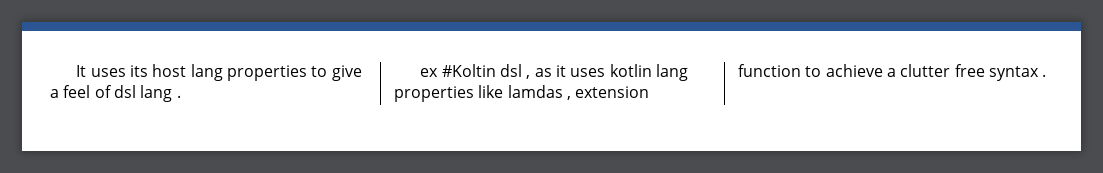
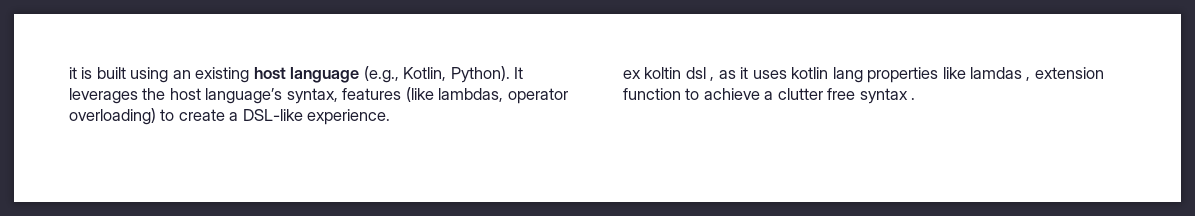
[76,64,362,81] [50,85,181,102] It uses its host lang properties to give a feel of dsl lang . -> [69,66,524,83] [69,87,568,104] [69,108,391,125] it is built using an existing host language (e.g., Kotlin, Python). It leverages the host language’s syntax, features (like lambdas, operator overloading) to create a DSL-like experience.
[441,64,496,77] #Koltin -> [644,67,682,79] koltin

